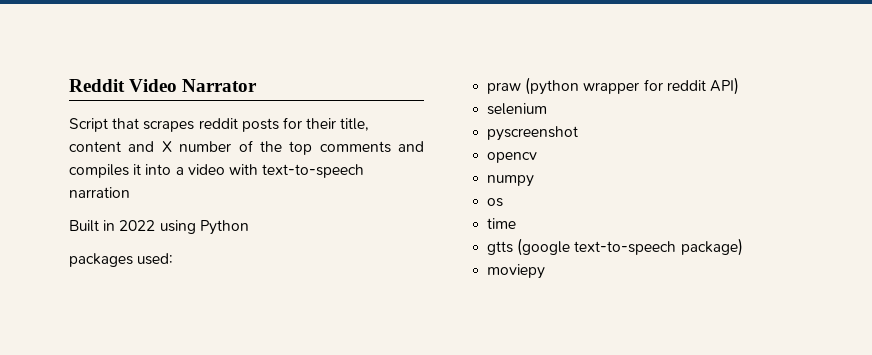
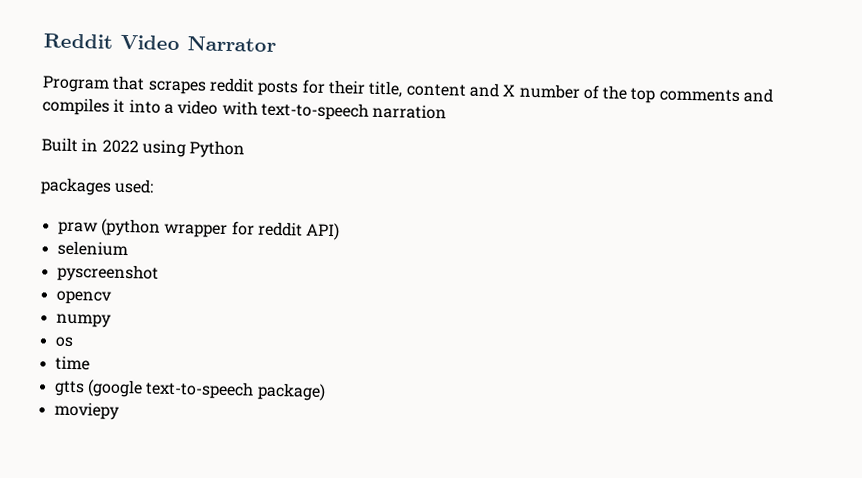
[69,118,108,132] Script -> [42,75,110,93] Program

